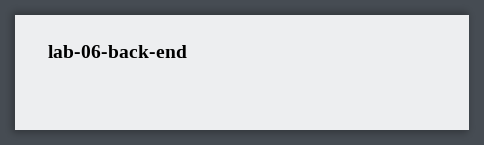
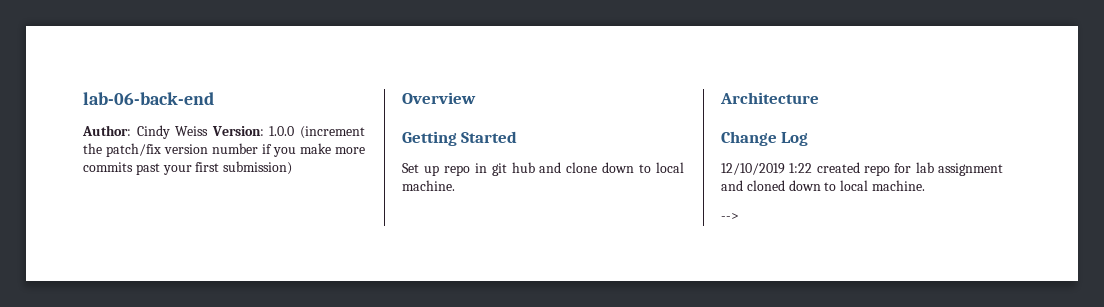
(187, 51) none -> [82,125,365,139] [83,143,365,157] [83,161,293,175] [402,92,476,104] [402,131,518,146] [402,162,684,176] [402,180,455,191] [720,92,819,104] [721,131,809,146] [721,162,1003,176] [721,180,925,191] [721,213,739,220] // Author: Cindy Weiss Version: 1.0.0 (increment the patch/fix version number if you make more commits past your first submission) // Overview // Getting Started // Set up repo in git hub and clone down to local machine. // Architecture // Change Log // 12/10/2019 1:22 created repo for lab assignment and cloned down to local machine. // -->

